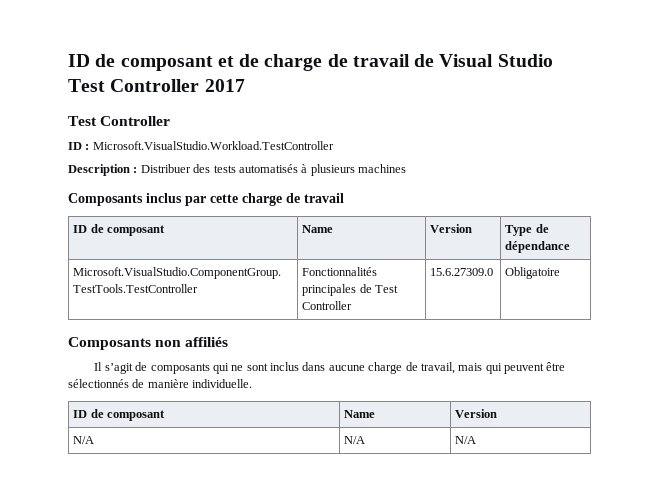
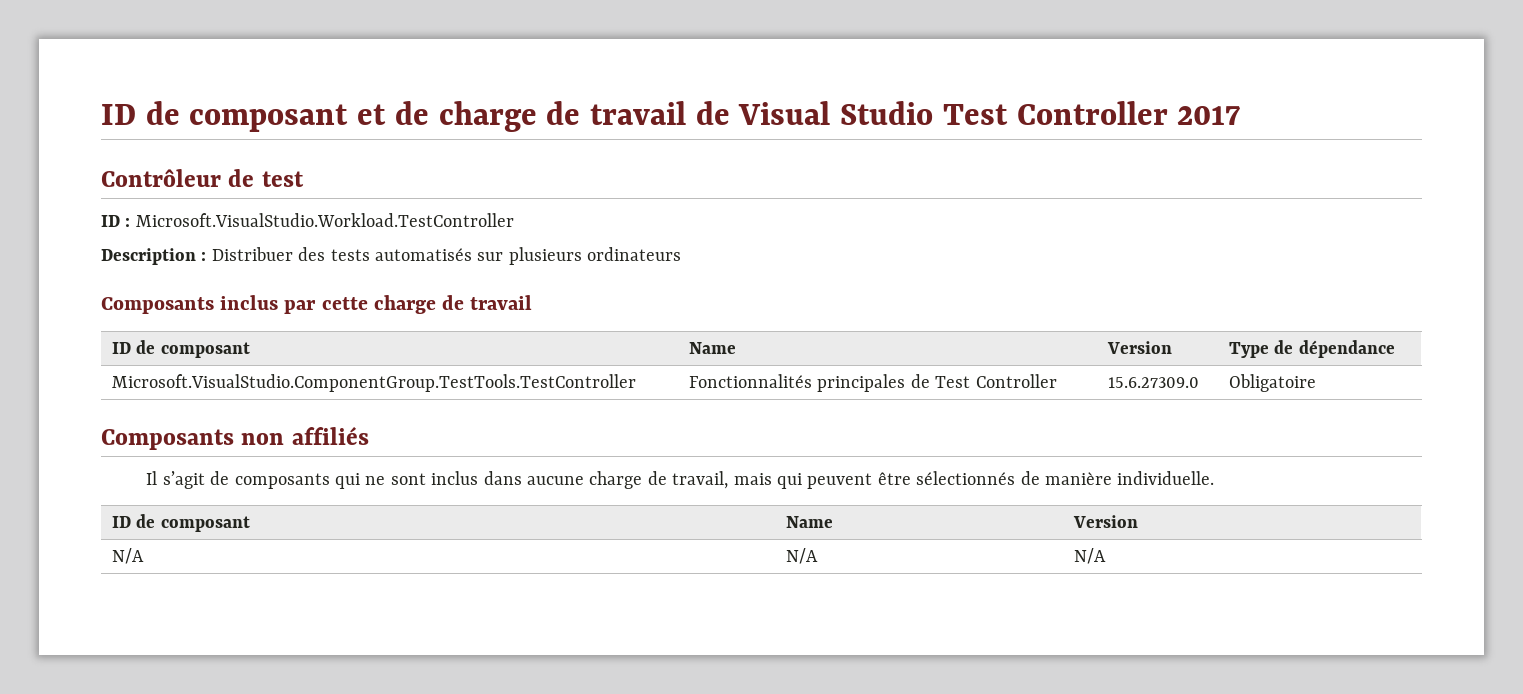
[68,116,171,126] Test Controller -> [101,169,304,187] Contrôleur de test
[301,164,406,176] à plusieurs machines -> [477,247,682,265] sur plusieurs ordinateurs

